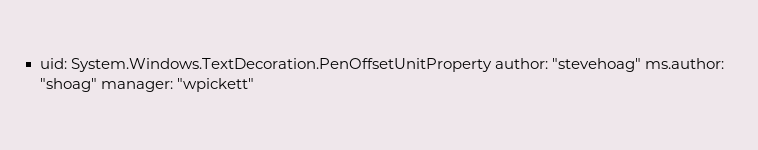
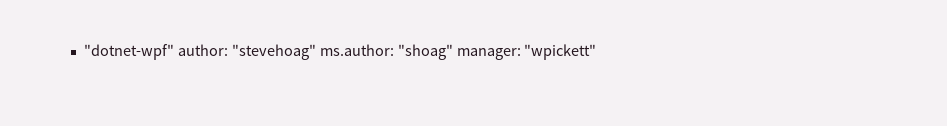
[39,58,492,72] uid: System.Windows.TextDecoration.PenOffsetUnitProperty -> [83,44,174,60] "dotnet-wpf"

